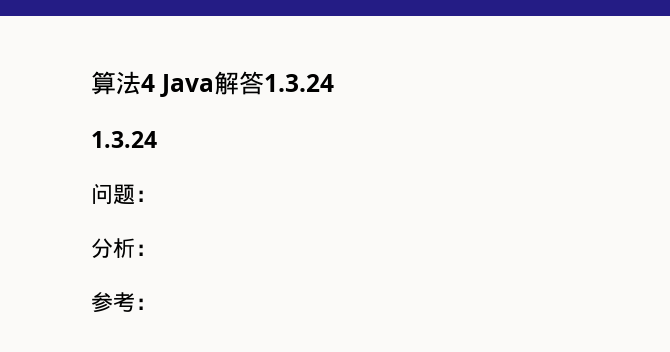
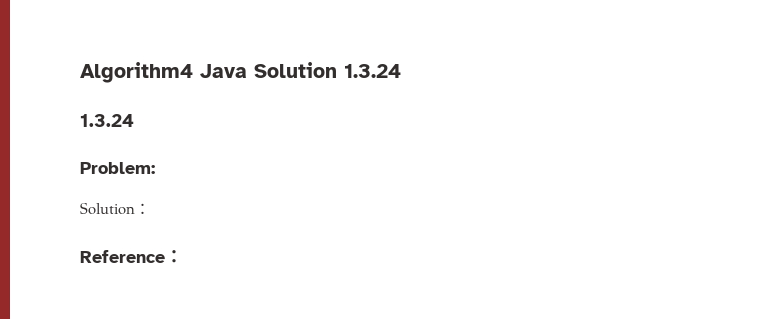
[91,71,264,98] 算法4 Java解答 -> [80,62,337,83] Algorithm4 Java Solution
[91,183,157,205] [91,238,157,258] [91,292,157,313] 问题： // 分析： // 参考： -> [80,162,155,174] [80,202,150,215] [80,250,183,263] Problem: // Solution： // Reference：

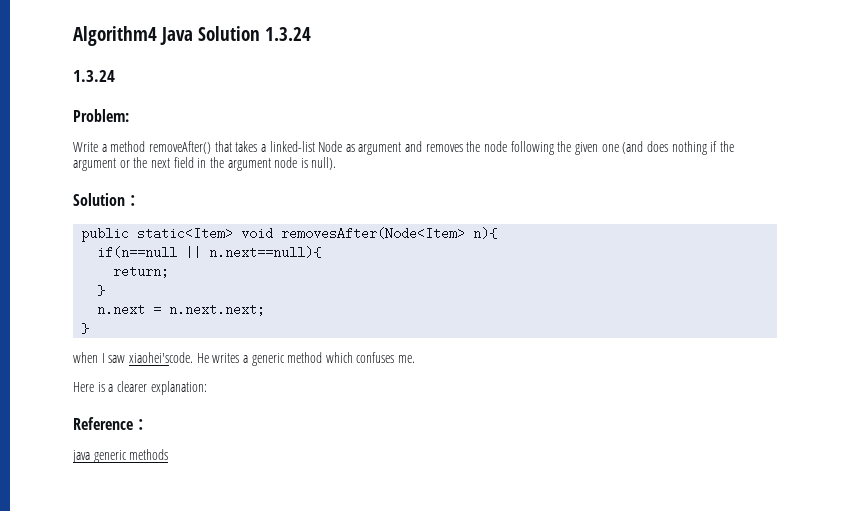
[80,202,150,215] Solution： -> [73,141,734,155] [73,157,337,171] [73,193,141,206] [81,227,498,242] [97,246,322,259] [113,265,170,278] [97,285,106,296] [97,303,266,316] [81,323,90,334] [73,352,416,366] [73,381,207,395] Write a method removeAfter() that takes a linked-list Node as argument and removes the node following the given one (and does nothing if the argument or the next field in the argument node is null). // Solution： // public static<Item> void removesAfter(Node<Item> n){ // if(n==null || n.next==null){ // return; // } // n.next = n.next.next; // } // when I saw xiaohei'scode. He writes a generic method which confuses me. // Here is a clearer explanation:
(183, 256) none -> [72,449,169,463] // java generic methods

